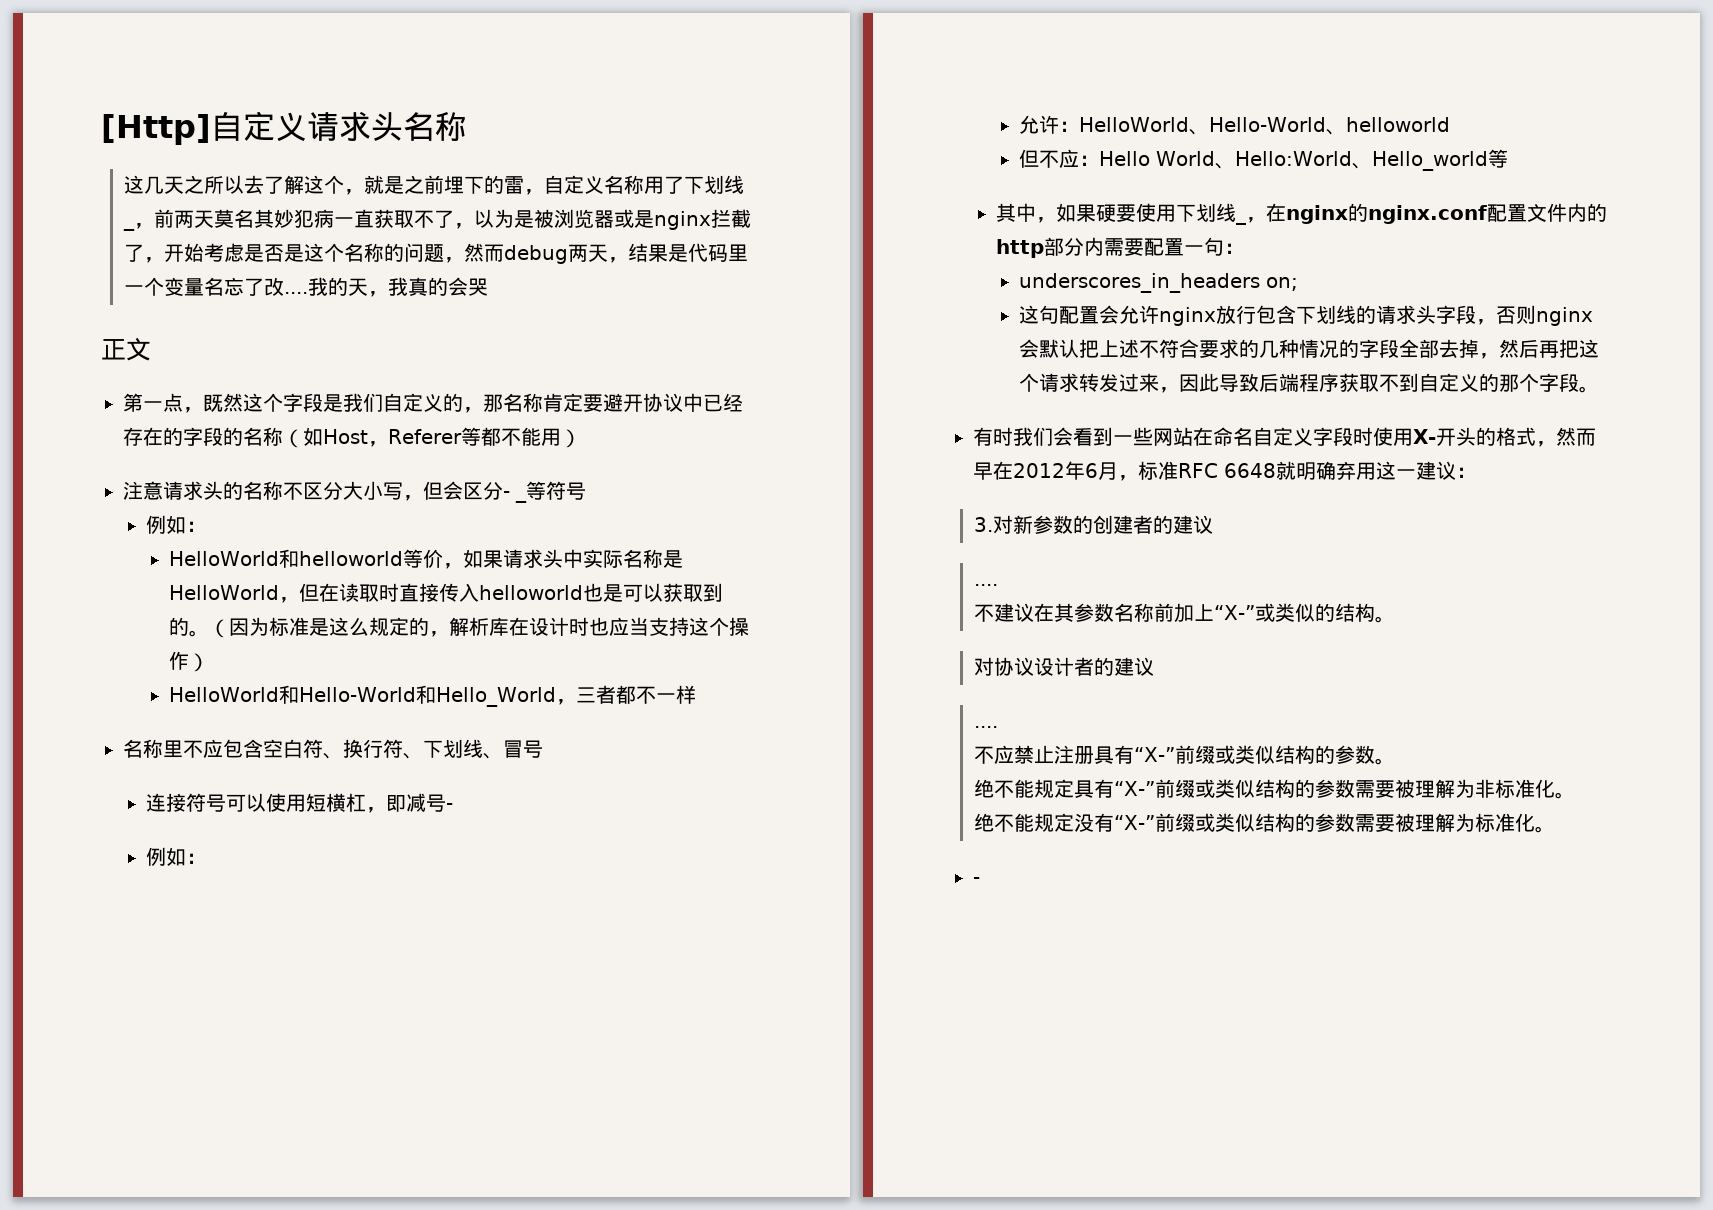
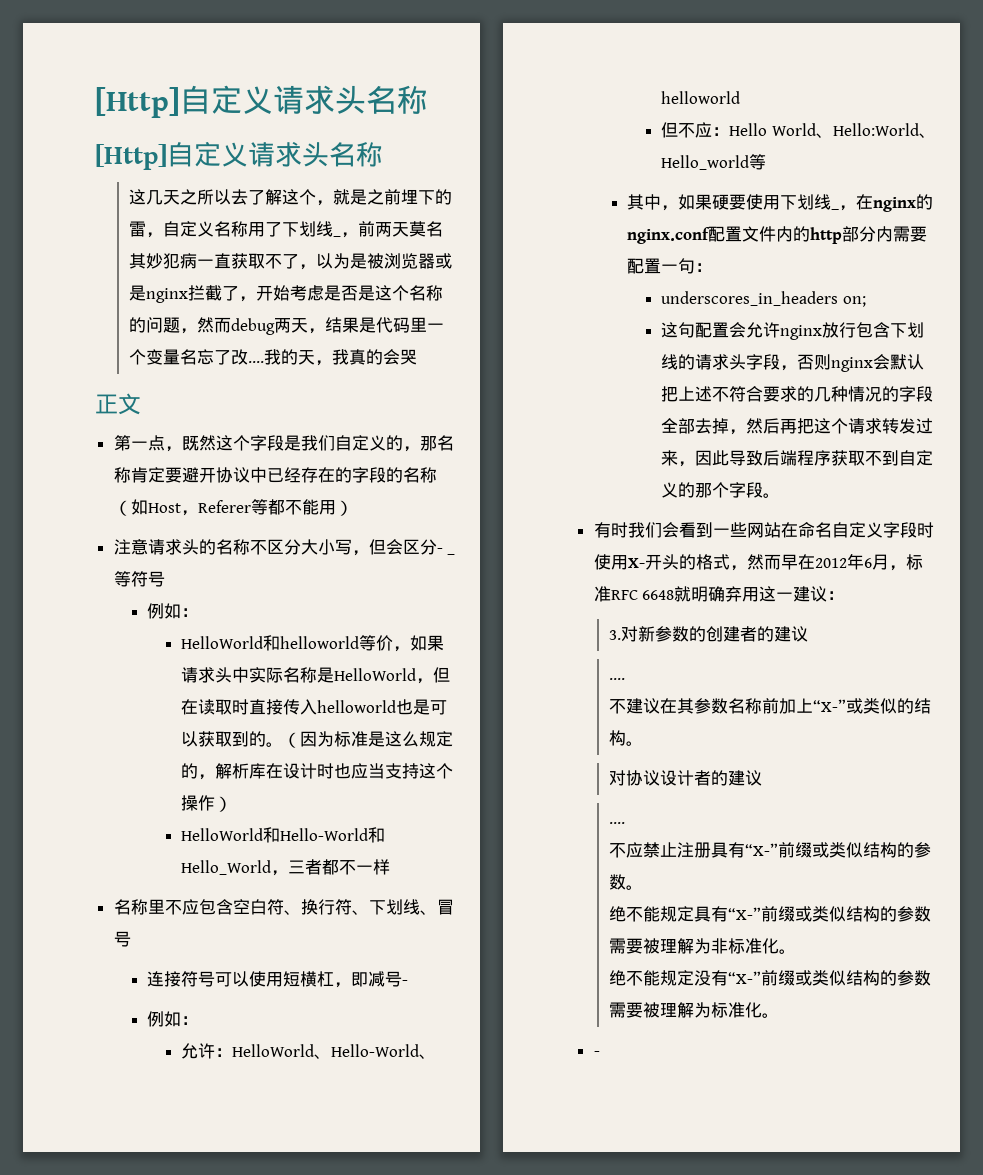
[101,111,467,145] [Http]自定义请求头名称 -> [95,85,428,118] [95,141,383,170] [Http]自定义请求头名称 // [Http]自定义请求头名称

